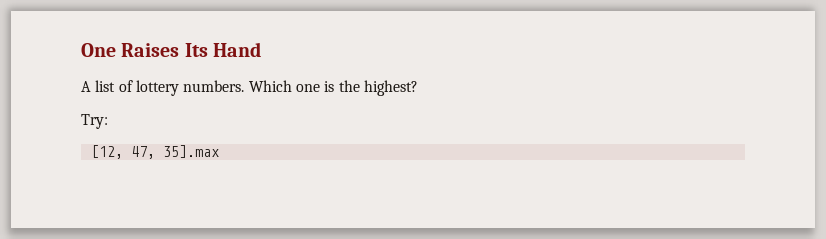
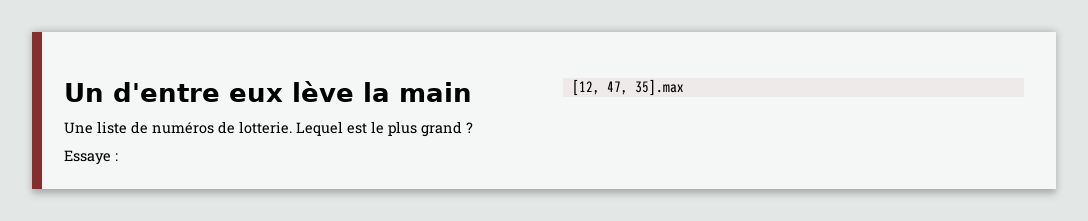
[81,42,261,57] [81,80,418,96] [81,114,108,129] One Raises Its Hand // A list of lottery numbers. Which one is the highest? // Try: -> [64,81,472,102] [64,121,473,137] [64,150,118,165] Un d'entre eux lève la main // Une liste de numéros de lotterie. Lequel est le plus grand ? // Essaye :

